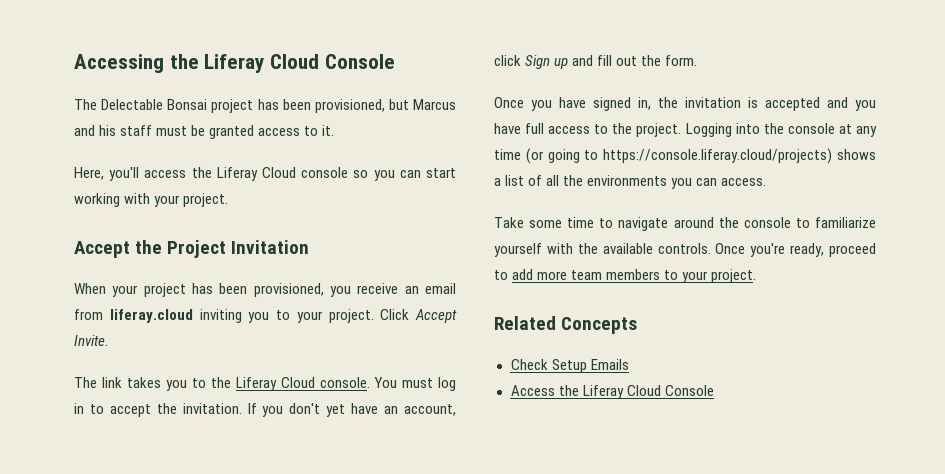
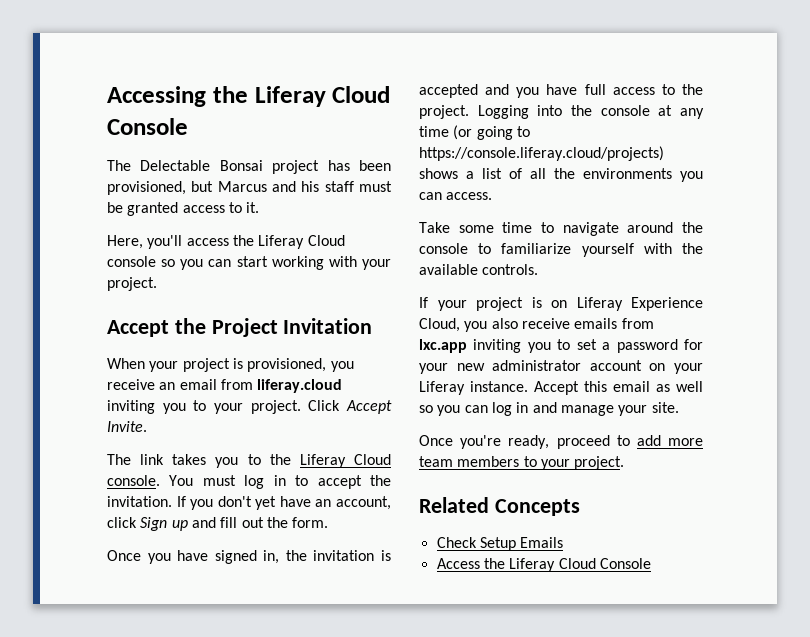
[192,283,248,294] has been -> [232,358,243,369] is
(711, 248) none -> [419,297,703,311] [419,318,654,332] [419,339,703,353] [419,360,703,374] [419,381,703,395] [419,402,679,416] // If your project is on Liferay Experience Cloud, you also receive emails from lxc.app inviting you to set a password for your new administrator account on your Liferay instance. Accept this email as well so you can log in and manage your site. //

